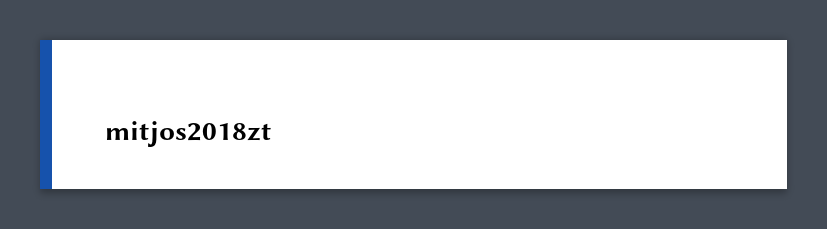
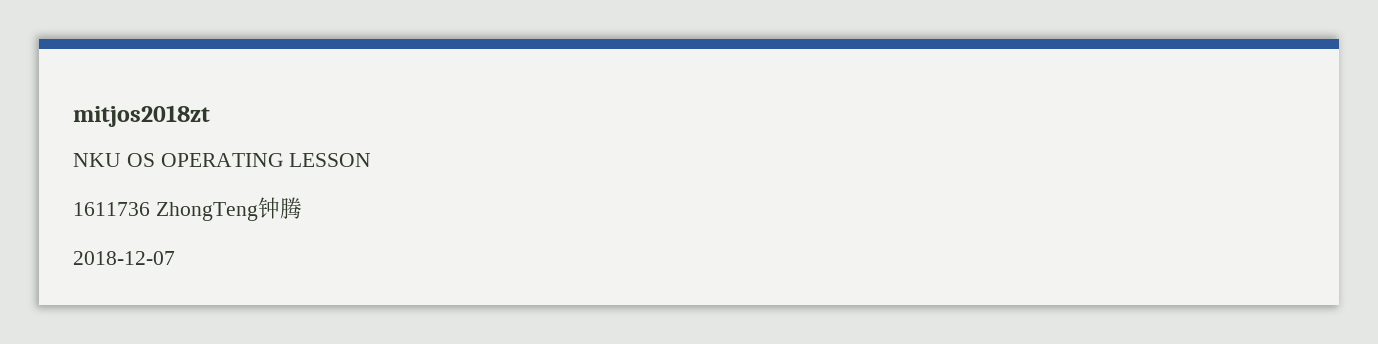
(271, 134) none -> [73,153,372,167] [73,197,302,221] [73,251,175,265] // NKU OS OPERATING LESSON // 1611736 ZhongTeng钟腾 // 2018-12-07

